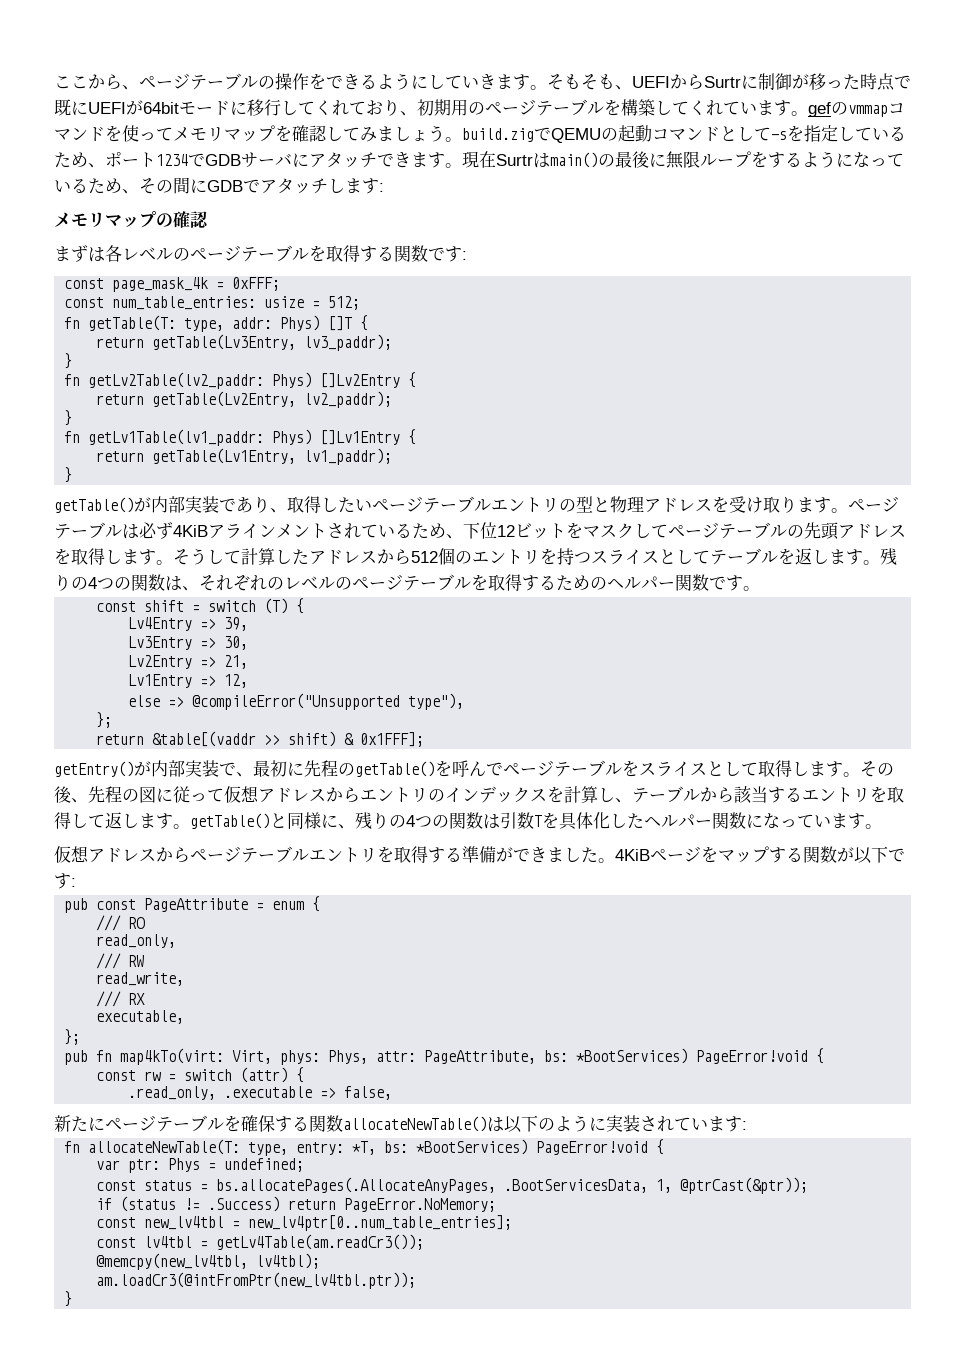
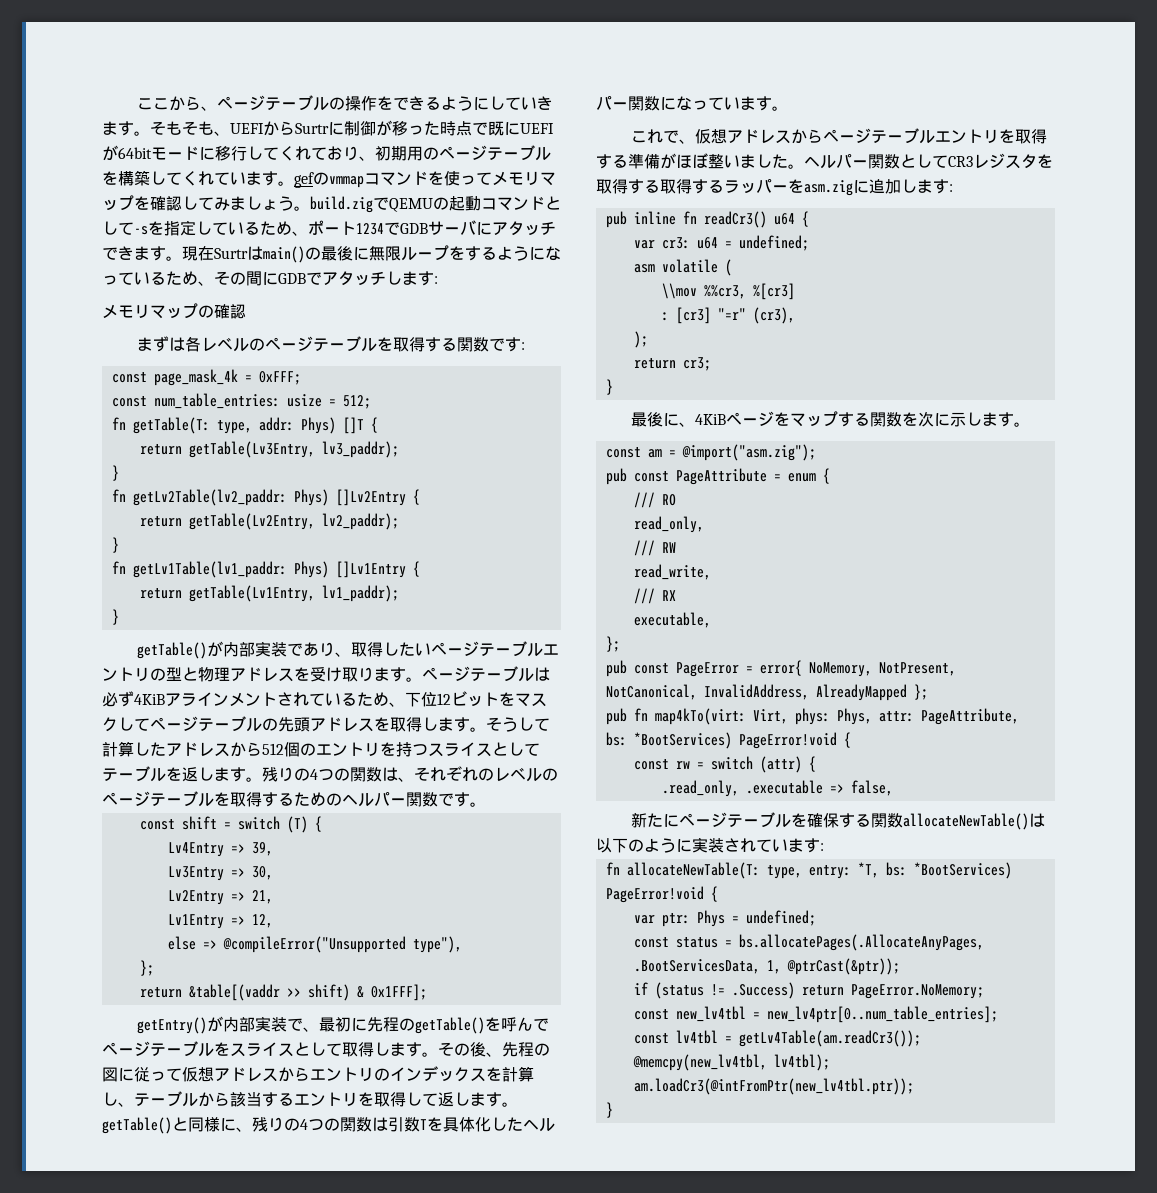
(882, 826) none -> [631,129,696,144] これで、
[513,847,615,863] できました。 -> [676,153,1053,169] [596,179,953,196] [605,211,809,228] [633,235,809,251] [633,259,732,276] [661,283,795,300] [661,307,795,324] [633,331,648,348] [633,357,711,371] [605,379,613,395] [631,412,696,427] ほぼ整いました。ヘルパー関数としてCR3レジスタを取得する取得するラッパーをasm.zigに追加します: // pub inline fn readCr3() u64 { // var cr3: u64 = undefined; // asm volatile ( // \\mov %%cr3, %[cr3] // : [cr3] "=r" (cr3), // ); // return cr3; // } // 最後に、
[837,846,905,864] [54,873,76,889] が以下です: -> [902,411,1031,427] [605,444,816,461] を次に示します。 // const am = @import("asm.zig");
(81, 1037) none -> [605,660,956,677] [605,684,928,701] // pub const PageError = error{ NoMemory, NotPresent, NotCanonical, InvalidAddress, AlreadyMapped };

